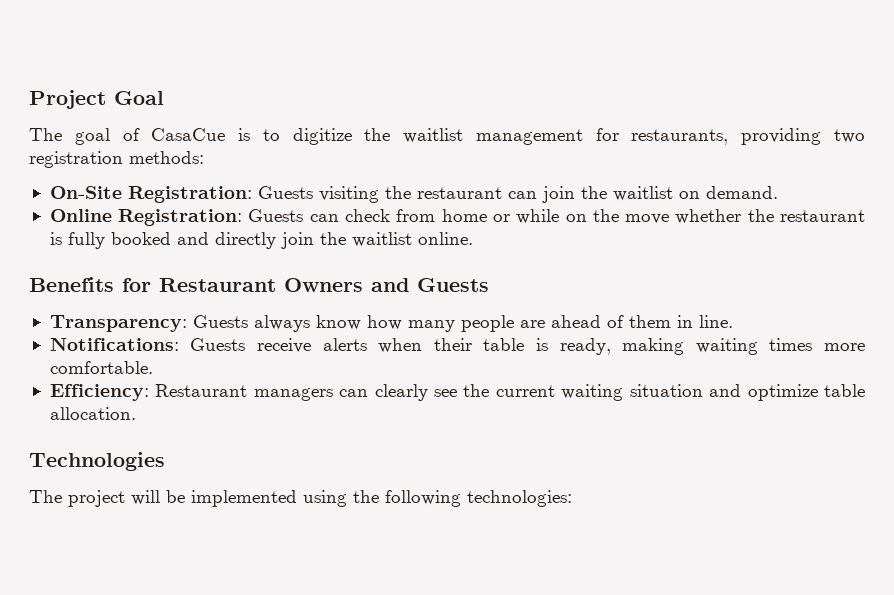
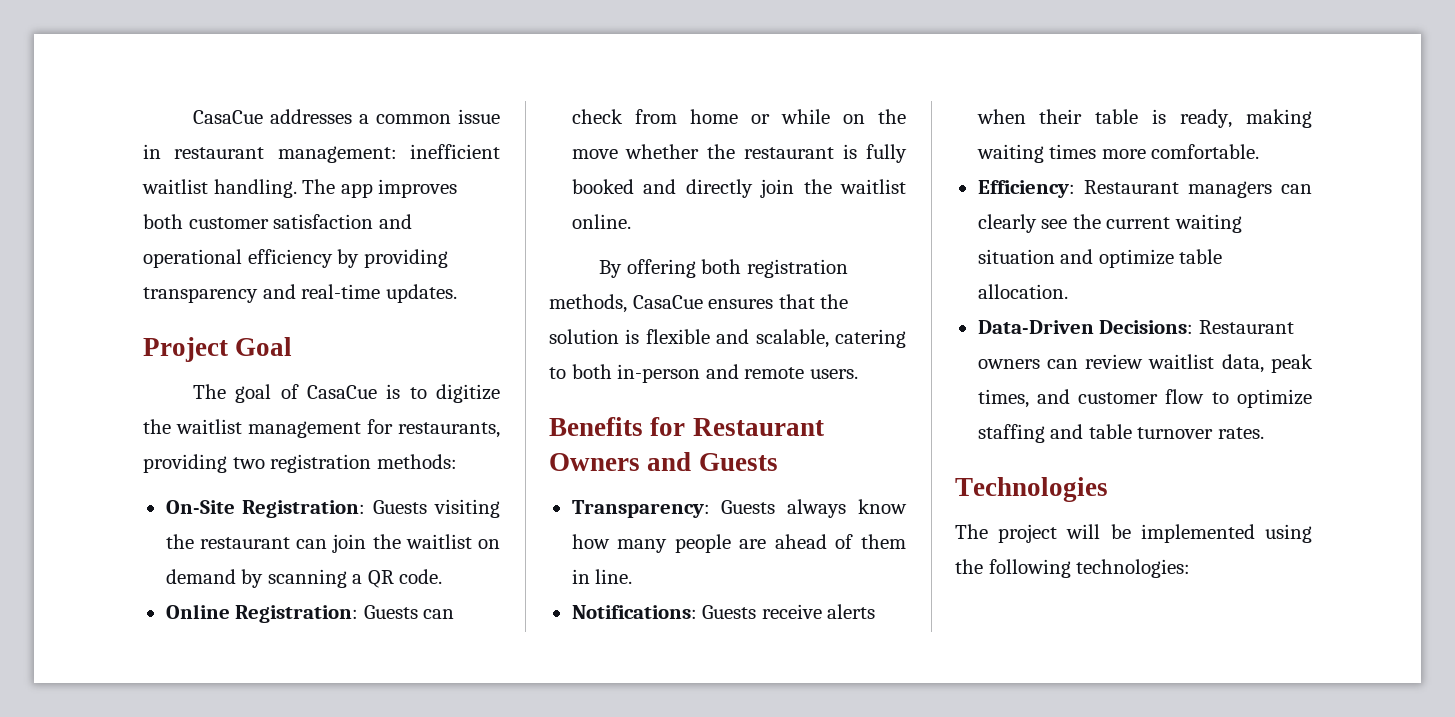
(29, 99) none -> [193,109,501,124] [143,144,500,163] [142,179,458,198] [143,214,412,229] [143,249,448,268] [143,284,457,303] CasaCue addresses a common issue in restaurant management: inefficient waitlist handling. The app improves both customer satisfaction and operational efficiency by providing transparency and real-time updates. //
[705,186,778,199] demand. -> [165,569,443,588] demand by scanning a QR code.
(473, 238) none -> [599,259,848,278] [549,294,849,313] [549,329,906,348] [549,364,858,383] // By offering both registration methods, CasaCue ensures that the solution is flexible and scalable, catering to both in-person and remote users.
(136, 413) none -> [977,320,1294,334] [977,354,1313,373] [977,389,1312,408] [977,424,1264,443] // Data-Driven Decisions: Restaurant owners can review waitlist data, peak times, and customer flow to optimize staffing and table turnover rates.

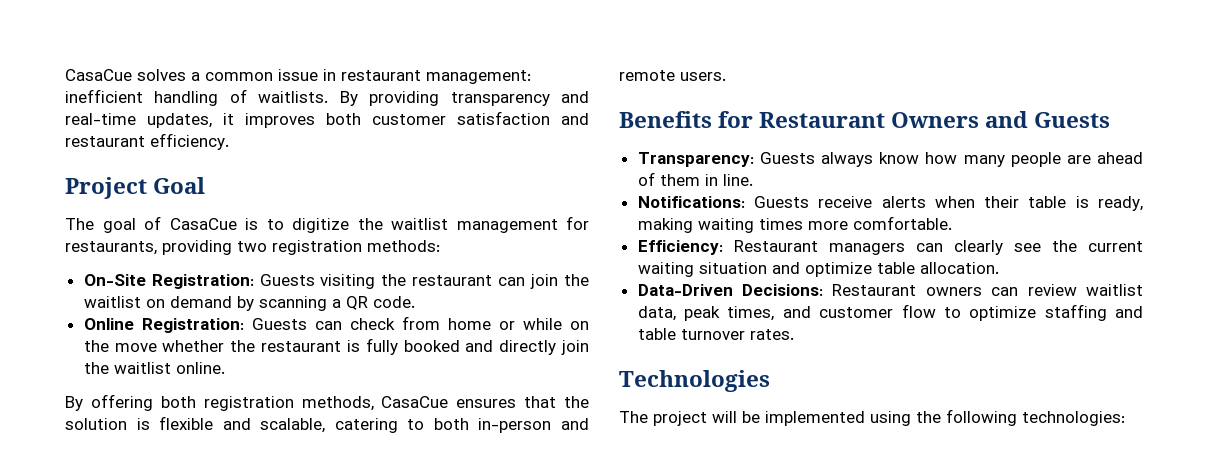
[193,109,353,124] CasaCue addresses -> [65,69,186,81] CasaCue solves
[142,179,373,198] waitlist handling. The app -> [154,89,589,106] [65,113,234,128] handling of waitlists. By providing transparency and real-time updates, it
[143,249,448,268] [143,284,457,303] operational efficiency by providing transparency and real-time updates. -> [65,133,229,150] restaurant efficiency.

